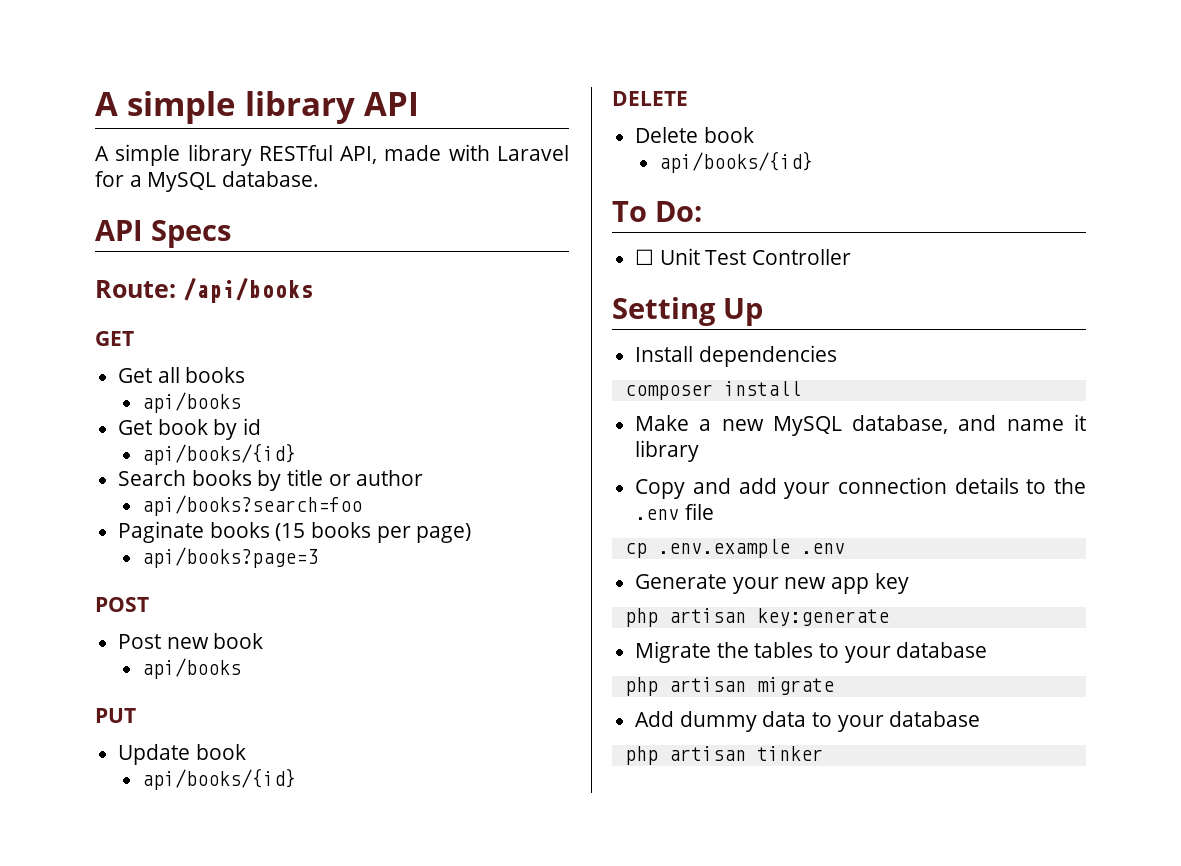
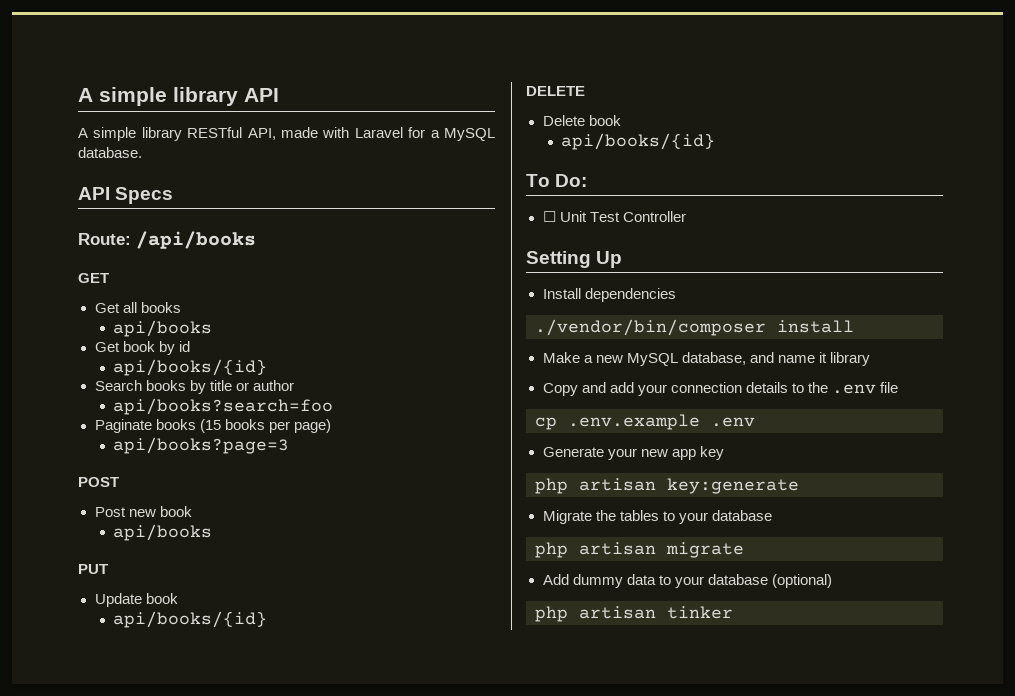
[624,384,713,400] composer -> [535,319,766,336] ./vendor/bin/composer
(981, 719) none -> [771,574,832,588] (optional)

